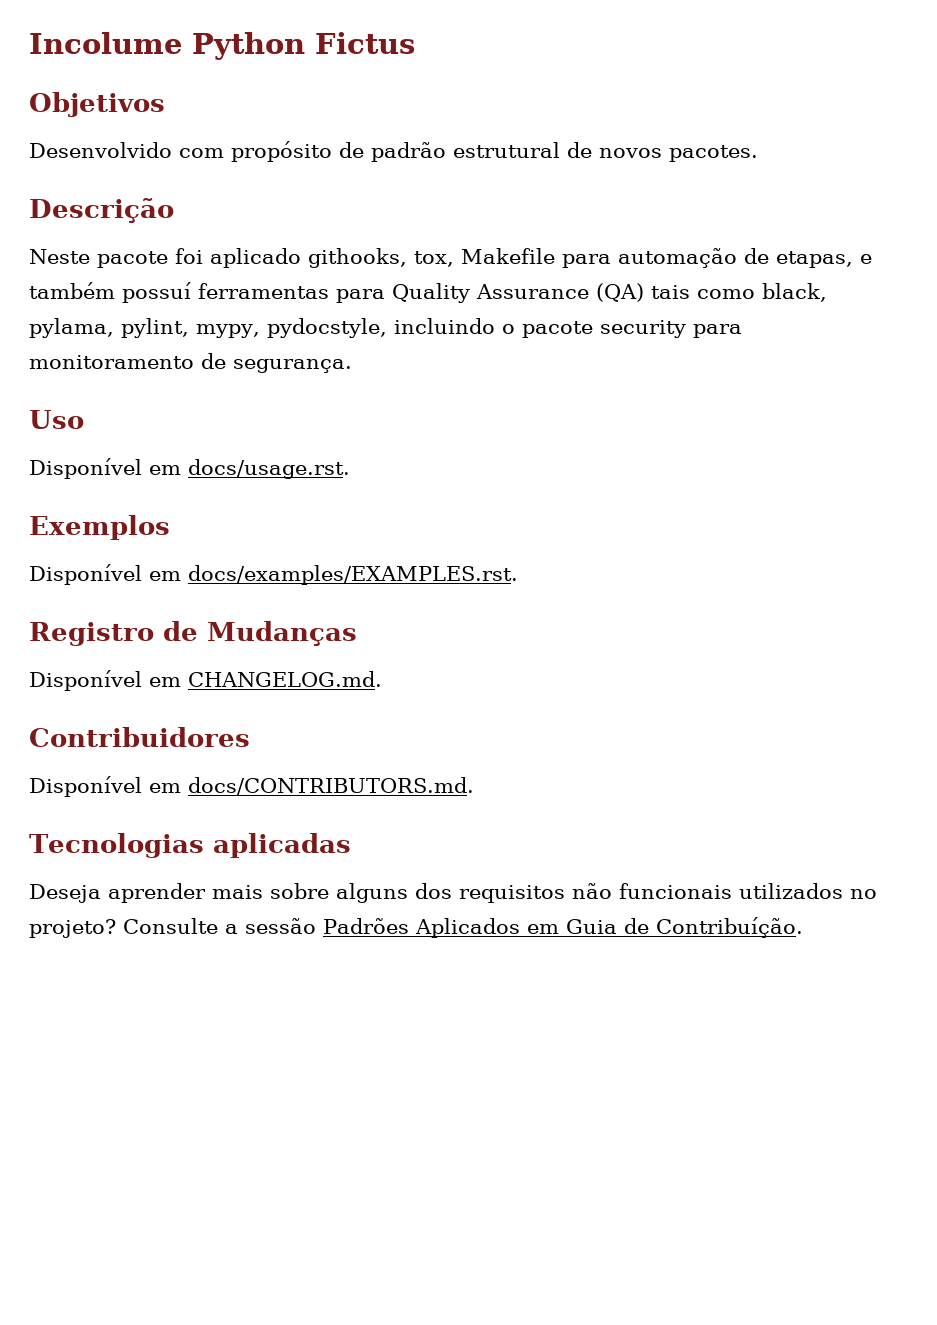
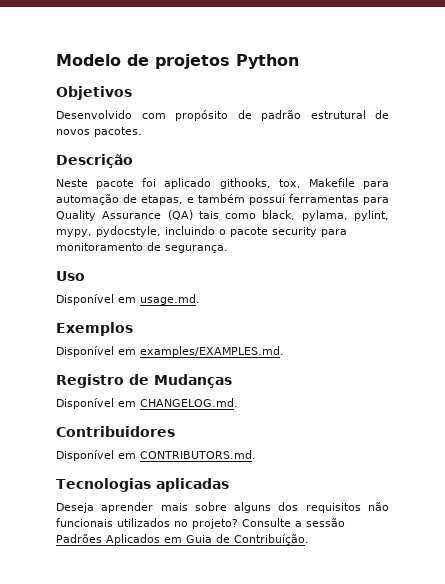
[29,32,182,54] Incolume -> [56,54,230,69] Modelo de projetos
[315,32,415,54] Fictus -> (299, 61) none
[188,459,350,479] docs/usage.rst. -> [140,294,200,305] usage.md.
[188,565,518,585] docs/examples/EXAMPLES.rst. -> [140,346,284,357] examples/EXAMPLES.md.
[188,777,474,795] docs/CONTRIBUTORS.md. -> [140,450,256,459] CONTRIBUTORS.md.

